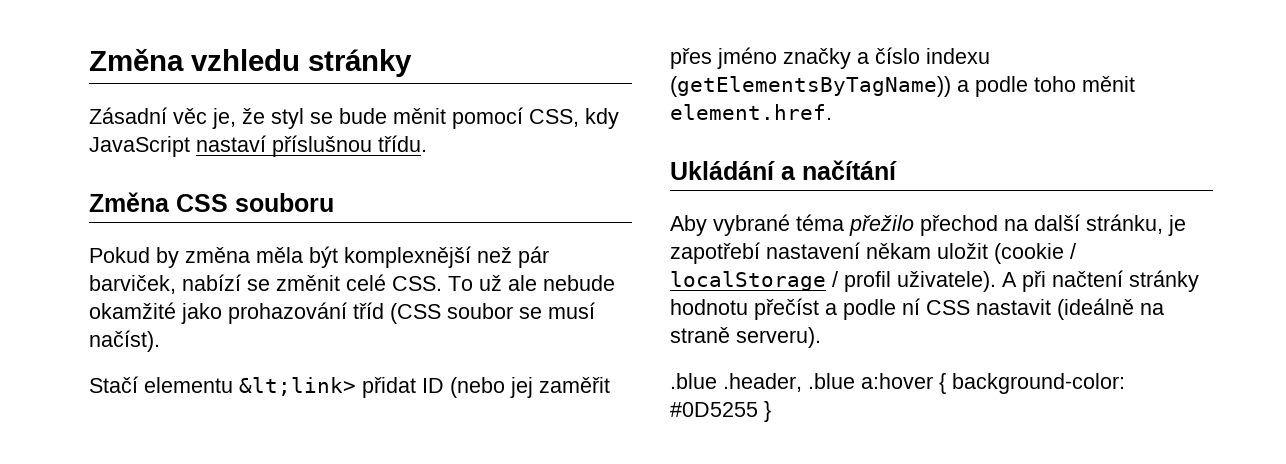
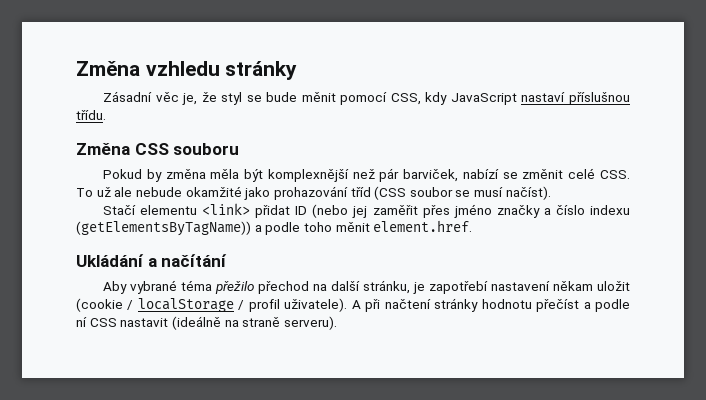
[239,377,356,396] &lt;link> -> [202,203,251,215] <link>
[670,373,1125,394] [670,401,771,422] // .blue .header, .blue a:hover { background-color: #0D5255 } -> (337, 323) none

